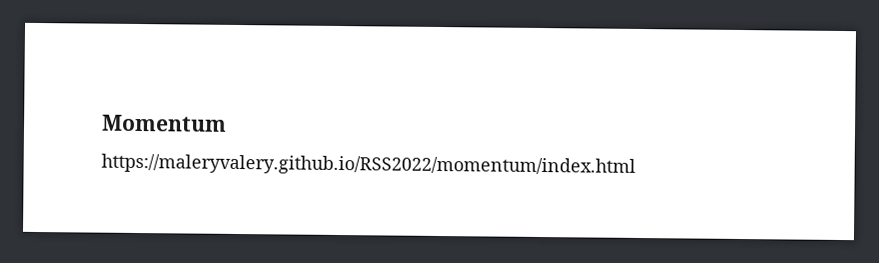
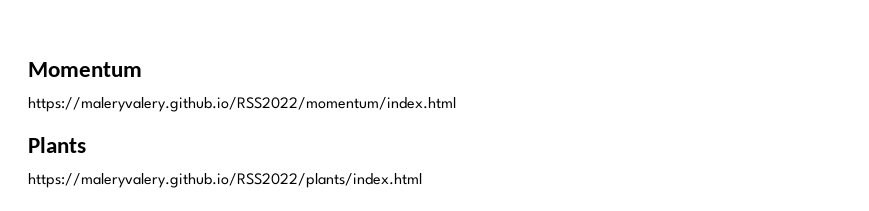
(636, 165) none -> [28,137,86,153] [28,173,422,188] // Plants // https://maleryvalery.github.io/RSS2022/plants/index.html

